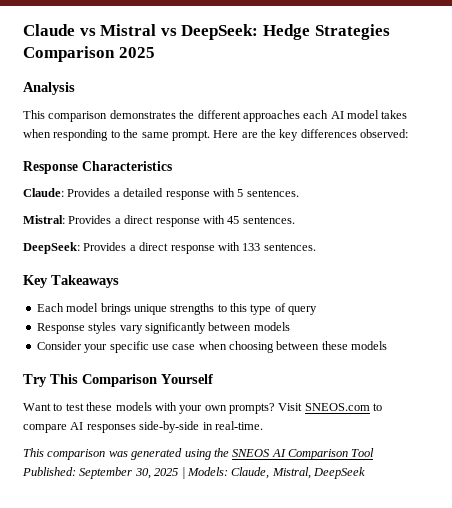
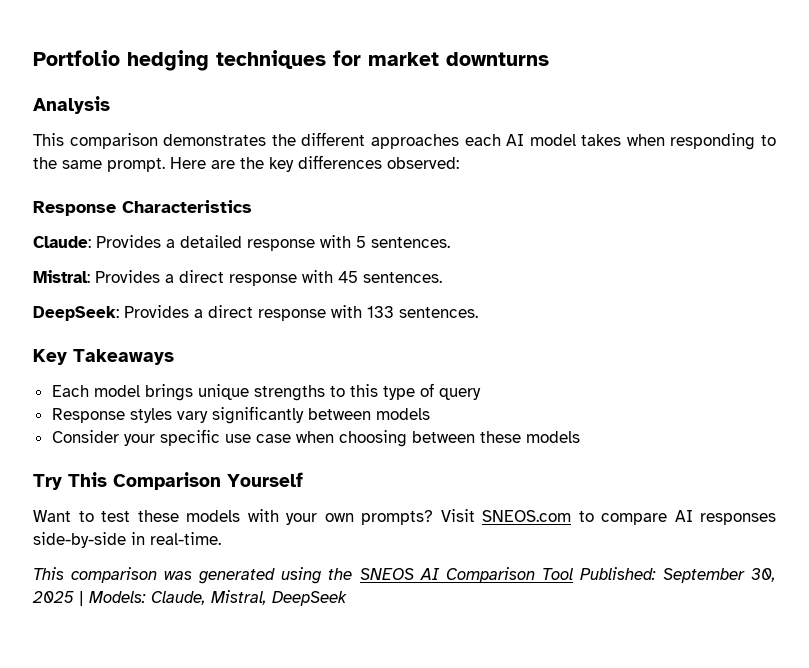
[23,24,390,40] [23,46,155,62] Claude vs Mistral vs DeepSeek: Hedge Strategies Comparison 2025 -> [33,50,549,71] Portfolio hedging techniques for market downturns

